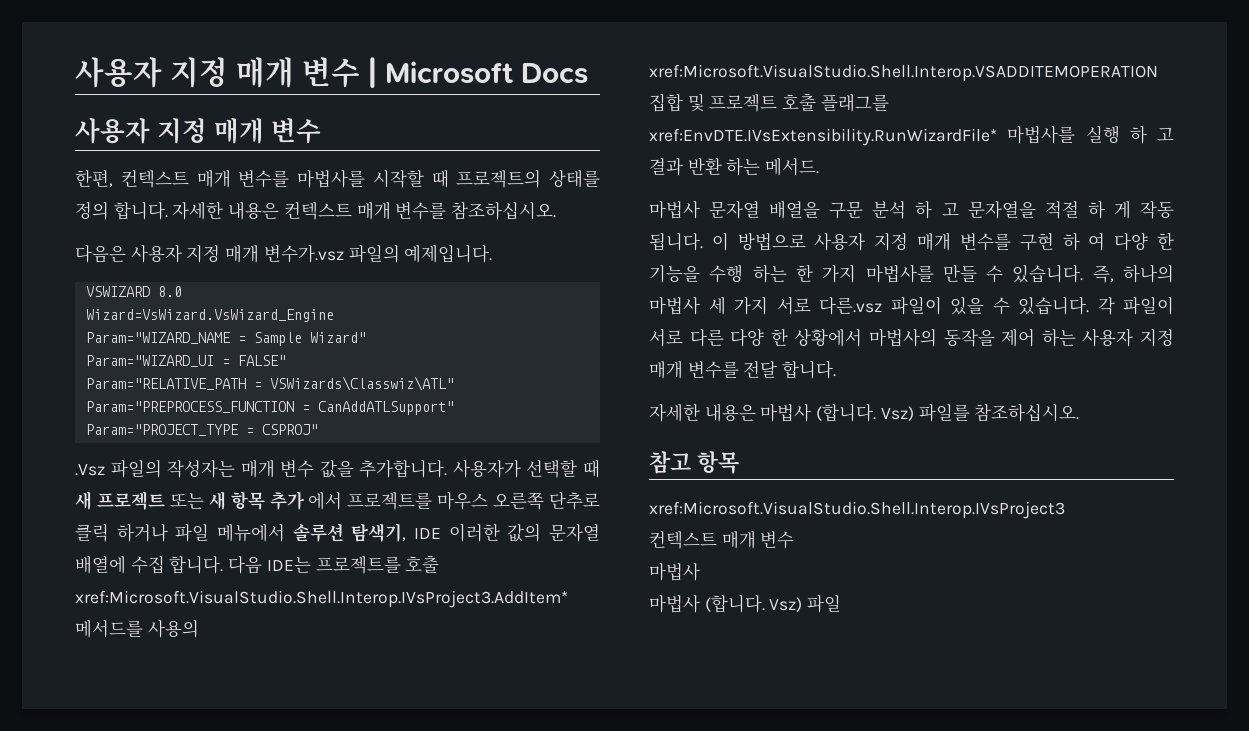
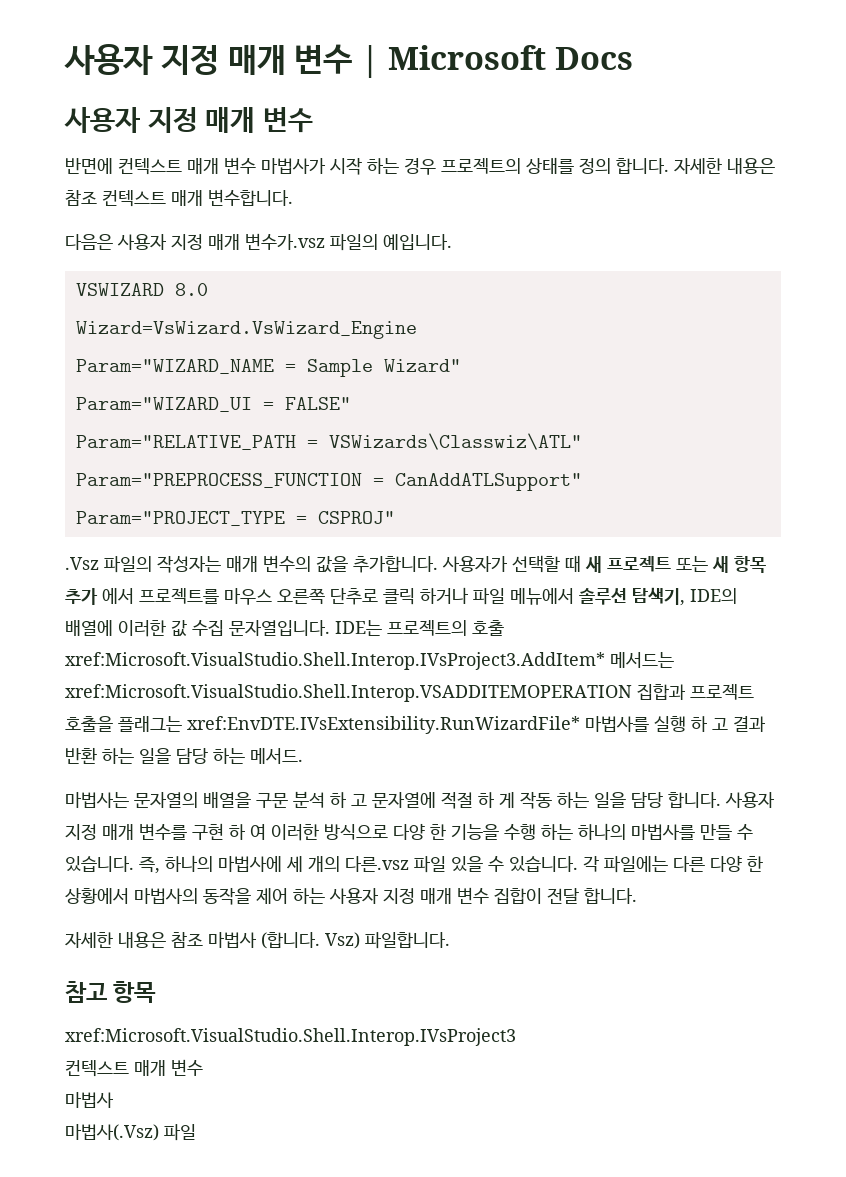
[75,169,449,188] 한편, 컨텍스트 매개 변수를 마법사를 시작할 때 -> [65,157,436,175] 반면에 컨텍스트 매개 변수 마법사가 시작 하는 경우
[283,201,557,220] 컨텍스트 매개 변수를 참조하십시오. -> [65,189,293,207] 참조 컨텍스트 매개 변수합니다.
[404,244,493,263] 예제입니다. -> [383,234,452,250] 예입니다.
[280,459,315,478] 변수 -> [263,555,311,572] 변수의
[414,523,600,542] [75,555,440,574] [75,590,568,608] [75,619,199,638] [649,64,1158,82] [649,93,889,112] IDE 이러한 값의 문자열 배열에 수집 합니다. 다음 IDE는 프로젝트를 호출 xref:Microsoft.VisualStudio.Shell.Interop.IVsProject3.AddItem* 메서드를 사용의 xref:Microsoft.VisualStudio.Shell.Interop.VSADDITEMOPERATION 집합 및 프로젝트 호출 플래그를 -> [690,588,737,604] [65,620,504,637] [65,652,674,670] [65,684,754,702] [65,716,182,732] IDE의 배열에 이러한 값 수집 문자열입니다. IDE는 프로젝트의 호출 xref:Microsoft.VisualStudio.Shell.Interop.IVsProject3.AddItem* 메서드는 xref:Microsoft.VisualStudio.Shell.Interop.VSADDITEMOPERATION 집합과 프로젝트 호출을 플래그는
(761, 167) none -> [139,748,245,764] 일을 담당 하는
[649,200,761,219] 마법사 문자열 -> [65,792,198,808] 마법사는 문자열의
[967,201,1036,219] 문자열을 -> [372,792,436,808] 문자열에
[649,232,806,251] 됩니다. 이 방법으로 -> [557,792,721,808] 하는 일을 담당 합니다.
(1106, 241) none -> [271,824,388,841] 이러한 방식으로
[795,264,857,283] 한 가지 -> [578,823,626,840] 하나의
[649,296,942,315] 마법사 세 가지 서로 다른.vsz 파일이 -> [218,856,446,873] 마법사에 세 개의 다른.vsz 파일
[1123,296,1174,315] [649,328,683,347] 파일이 서로 -> [604,856,668,873] 파일에는
[687,360,739,379] 변수를 -> [457,887,542,904] 변수 집합이
[760,403,1080,422] 마법사 (합니다. Vsz) 파일를 참조하십시오. -> [171,932,450,949] 참조 마법사 (합니다. Vsz) 파일합니다.
[649,594,803,613] 마법사 (합니다. Vsz) -> [65,1124,159,1141] 마법사(.Vsz)

